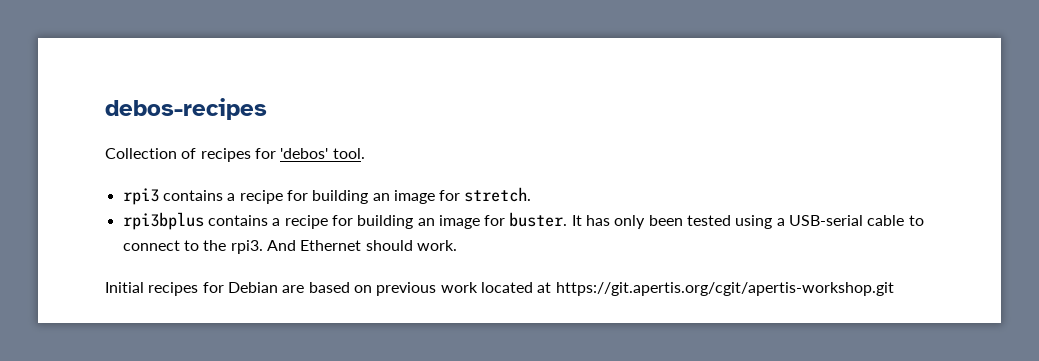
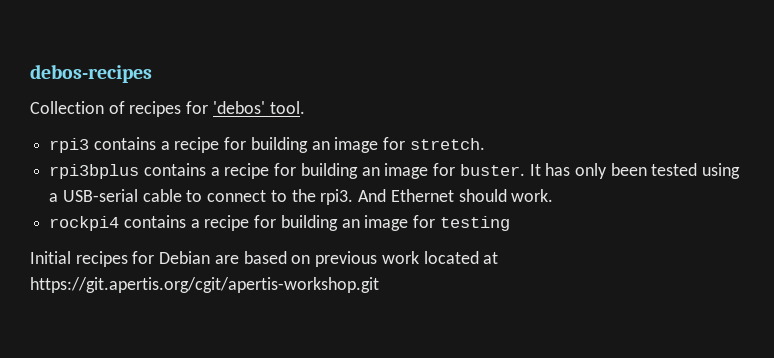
(457, 245) none -> [49,215,510,231] // rockpi4 contains a recipe for building an image for testing

